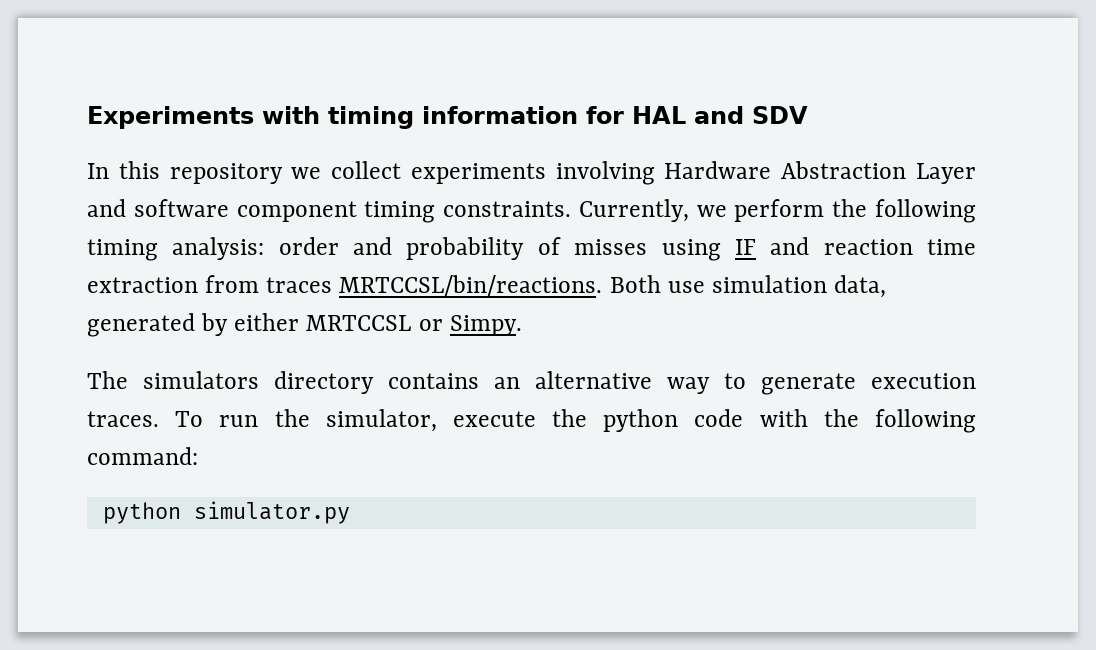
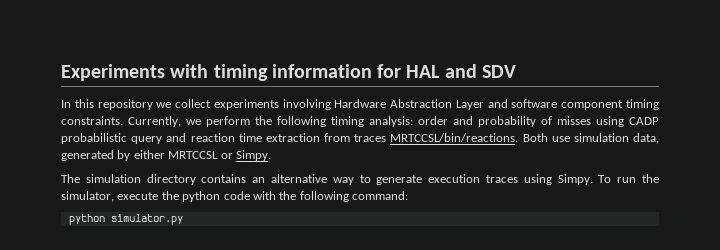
[734,239,756,255] IF -> [629,117,659,125] [61,133,163,144] CADP probabilistic query
[143,371,259,389] simulators -> [85,174,141,183] simulation
[87,411,159,427] traces. -> [486,174,593,185] traces using Simpy.

